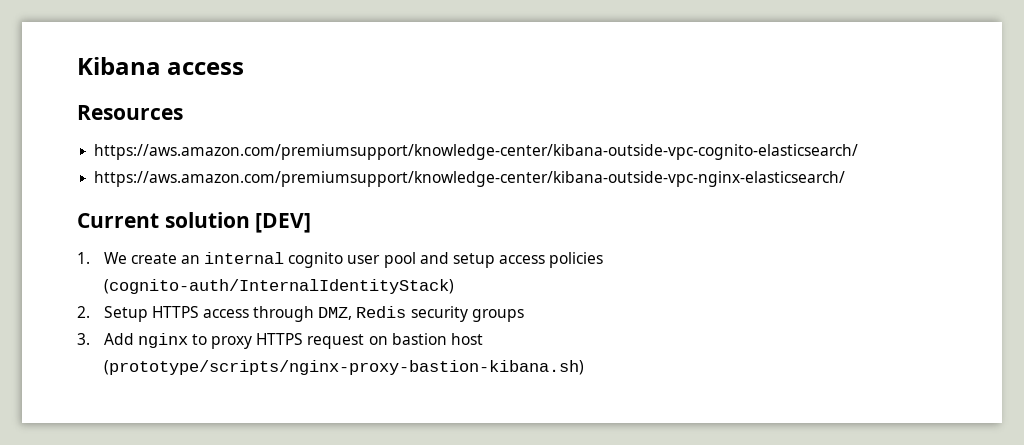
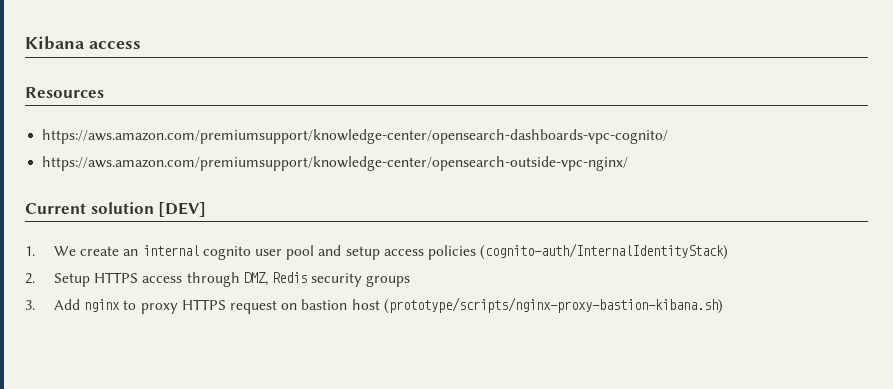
[94,144,859,160] [94,171,846,187] https://aws.amazon.com/premiumsupport/knowledge-center/kibana-outside-vpc-cognito-elasticsearch/ // https://aws.amazon.com/premiumsupport/knowledge-center/kibana-outside-vpc-nginx-elasticsearch/ -> [42,129,669,144] [42,156,629,171] https://aws.amazon.com/premiumsupport/knowledge-center/opensearch-dashboards-vpc-cognito/ // https://aws.amazon.com/premiumsupport/knowledge-center/opensearch-outside-vpc-nginx/

